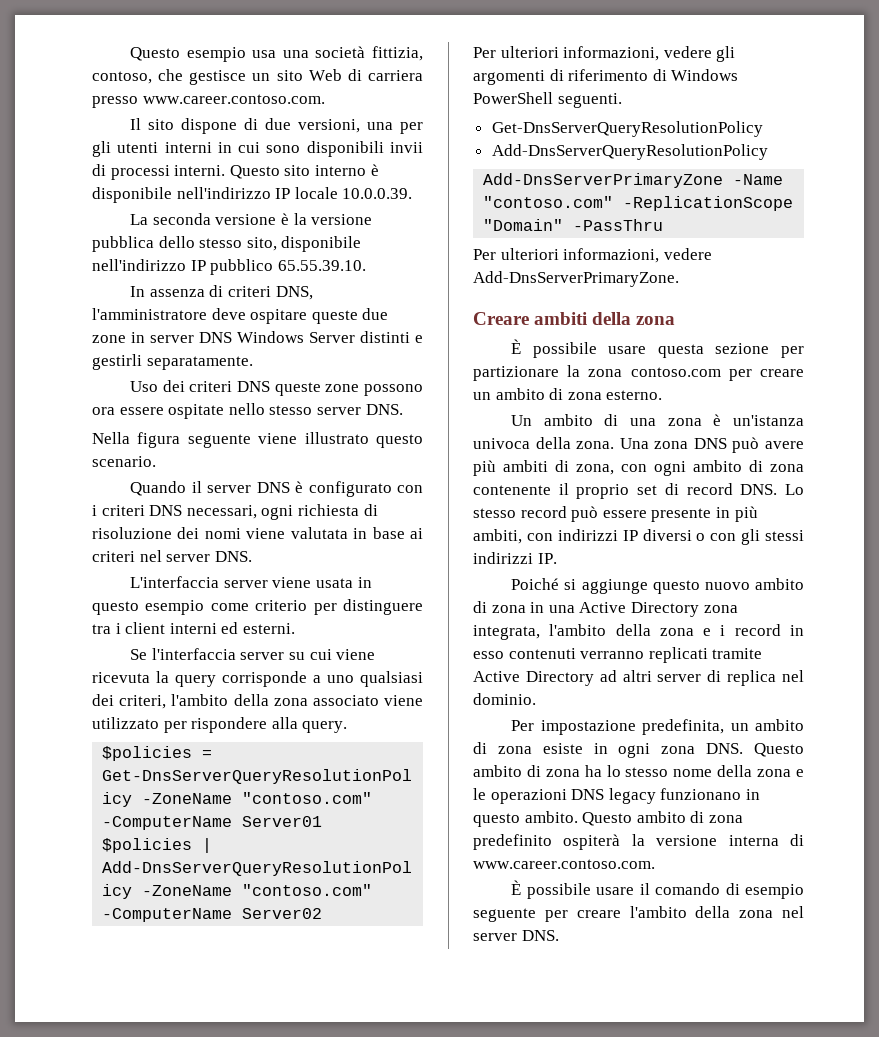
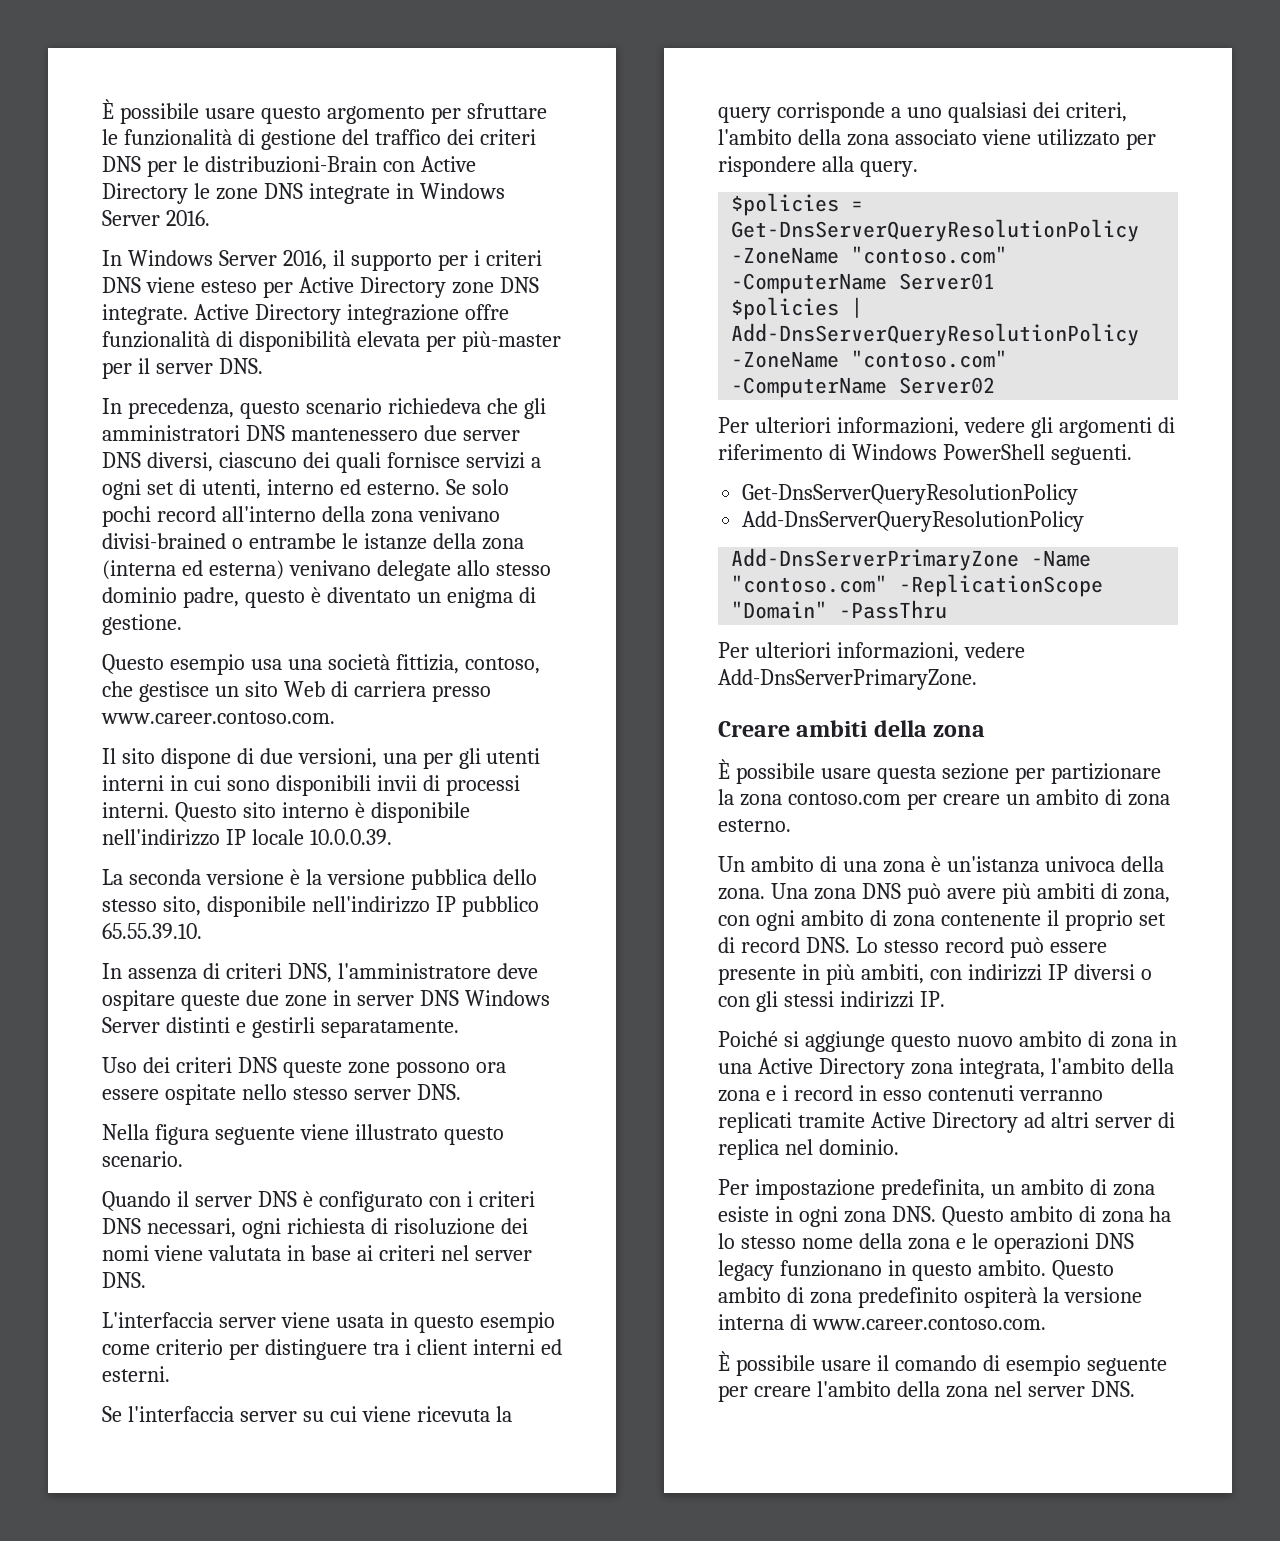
(130, 54) none -> [102,99,547,124] [102,129,536,150] [102,156,476,177] [102,183,505,204] [102,210,210,226] [102,250,542,271] [102,277,539,298] [102,304,509,325] [102,331,561,352] [102,358,263,379] [102,398,546,419] [102,425,520,441] [102,452,541,473] [102,479,509,500] [102,506,500,527] [102,533,524,550] [102,560,551,581] [102,587,536,608] [102,614,182,635] È possibile usare questo argomento per sfruttare le funzionalità di gestione del traffico dei criteri DNS per le distribuzioni-Brain con Active Directory le zone DNS integrate in Windows Server 2016. // In Windows Server 2016, il supporto per i criteri DNS viene esteso per Active Directory zone DNS integrate. Active Directory integrazione offre funzionalità di disponibilità elevata per più-master per il server DNS. // In precedenza, questo scenario richiedeva che gli amministratori DNS mantenessero due server DNS diversi, ciascuno dei quali fornisce servizi a ogni set di utenti, interno ed esterno. Se solo pochi record all'interno della zona venivano divisi-brained o entrambe le istanze della zona (interna ed esterna) venivano delegate allo stesso dominio padre, questo è diventato un enigma di gestione. //

